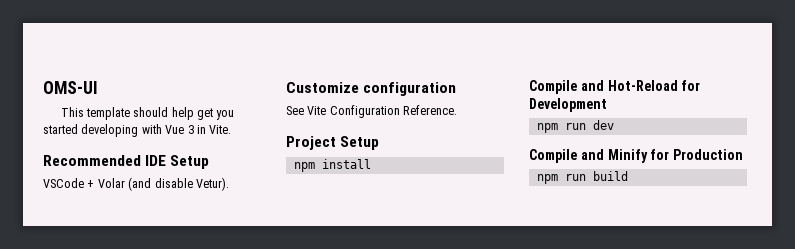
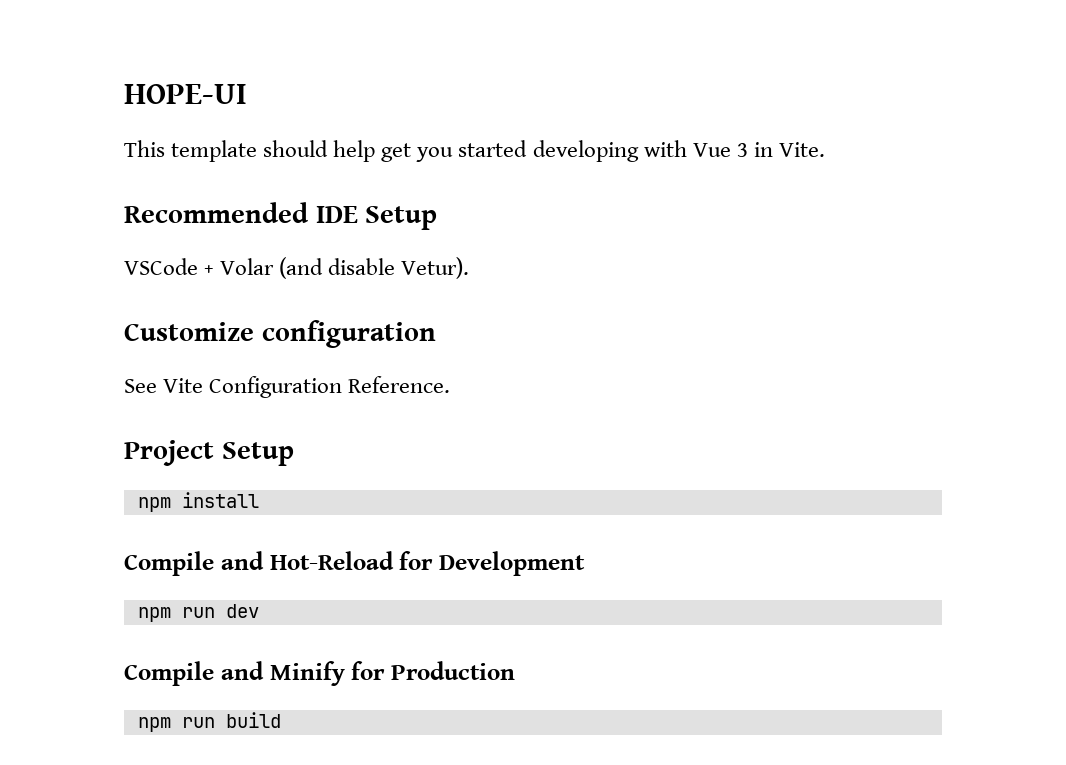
[43,81,98,94] OMS-UI -> [124,84,247,104] HOPE-UI

